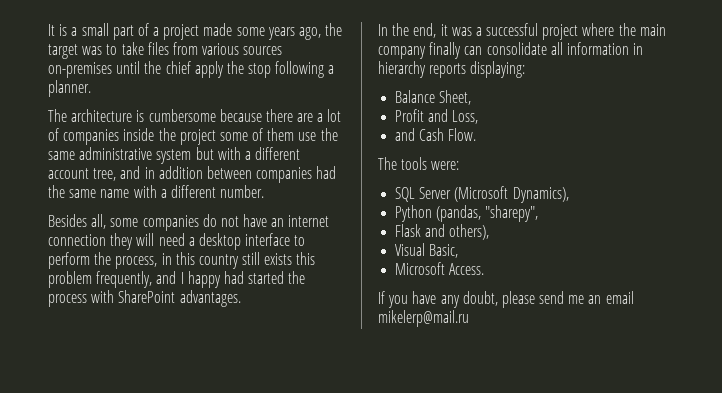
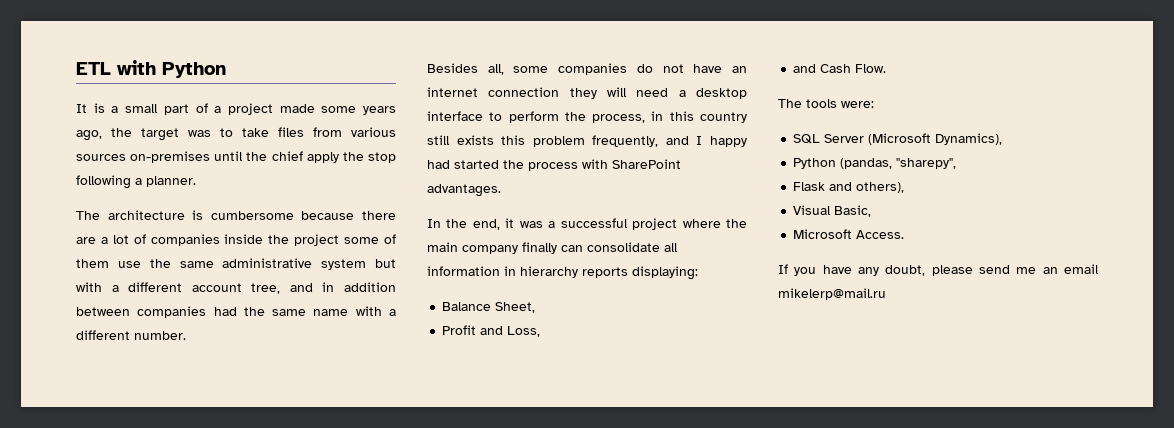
(48, 30) none -> [76,60,226,78] ETL with Python //

